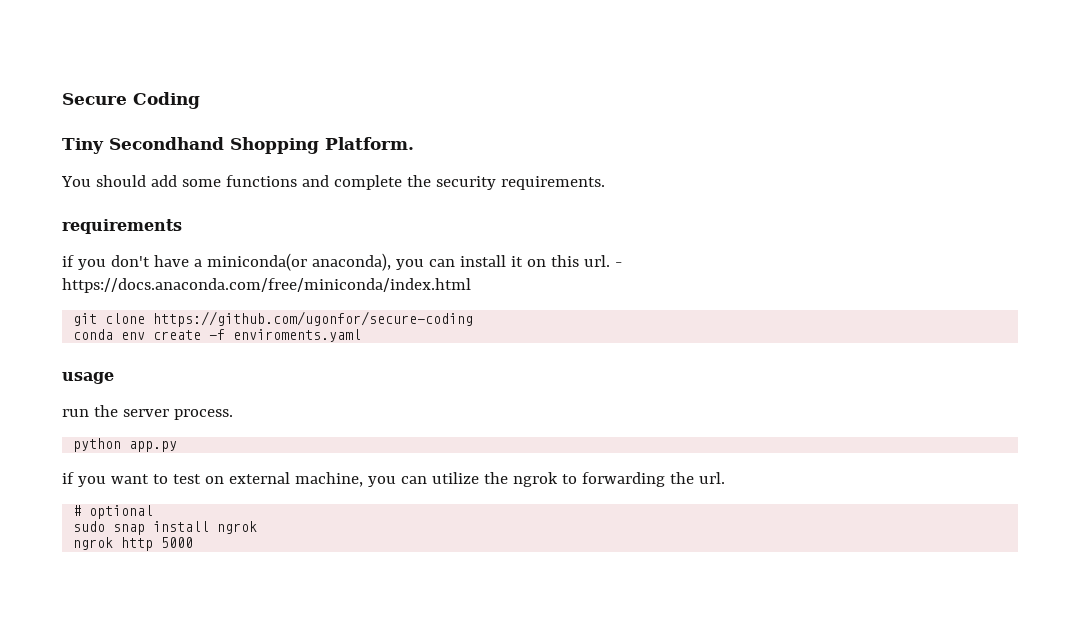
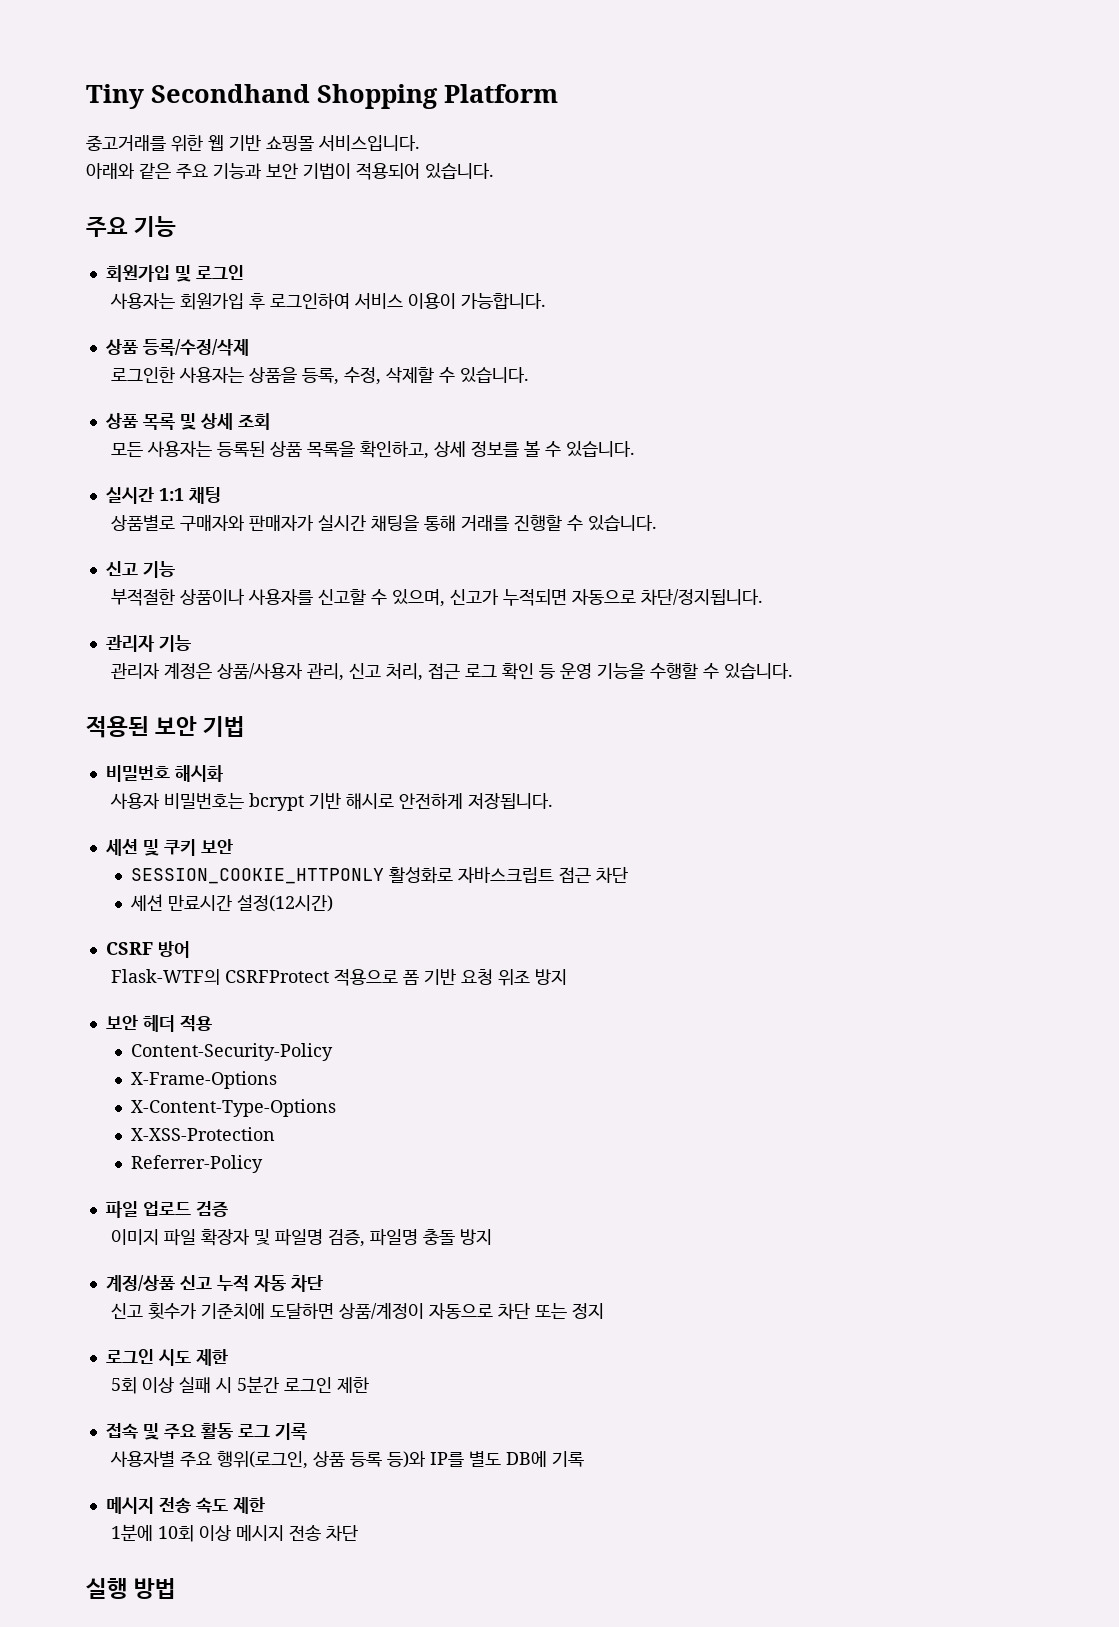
[62,92,200,109] Secure Coding // -> (86, 96) none
[325,137,414,150] [61,175,605,190] [62,219,182,234] [62,253,622,271] [62,278,471,293] [73,311,474,327] [73,329,362,342] [62,372,114,384] [62,405,233,420] [73,438,178,452] [62,472,725,487] [73,505,154,519] [73,521,258,535] [73,537,194,551] Platform. // You should add some functions and complete the security requirements. // requirements // if you don't have a miniconda(or anaconda), you can install it on this url. - https://docs.anaconda.com/free/miniconda/index.html // git clone https://github.com/ugonfor/secure-coding // conda env create -f enviroments.yaml // usage // run the server process. // python app.py // if you want to test on external machine, you can utilize the ngrok to forwarding the url. // # optional // sudo snap install ngrok // ngrok http 5000 -> [444,84,558,103] [86,135,420,152] [86,163,494,180] [86,216,177,237] [105,265,244,282] [110,293,547,310] [104,339,249,356] [111,367,530,385] [104,413,270,430] [111,441,636,459] [105,487,221,504] [111,515,658,531] [105,561,175,578] [111,588,764,607] [105,635,191,652] [111,662,794,681] [86,716,246,738] [105,765,223,782] [110,793,554,811] [105,839,233,856] [130,866,628,884] [129,894,333,912] [105,941,190,958] [111,969,568,986] [105,1015,212,1032] [130,1043,333,1061] [130,1071,277,1089] [130,1099,336,1117] [130,1127,275,1141] [130,1155,263,1173] [105,1201,228,1218] [111,1229,493,1247] [105,1275,323,1292] [111,1302,605,1319] [105,1349,228,1366] [111,1376,370,1394] [105,1423,307,1440] [110,1451,585,1469] [105,1497,265,1514] [111,1524,359,1542] [86,1578,177,1599] Platform // 중고거래를 위한 웹 기반 쇼핑몰 서비스입니다. // 아래와 같은 주요 기능과 보안 기법이 적용되어 있습니다. // 주요 기능 // 회원가입 및 로그인 // 사용자는 회원가입 후 로그인하여 서비스 이용이 가능합니다. // 상품 등록/수정/삭제 // 로그인한 사용자는 상품을 등록, 수정, 삭제할 수 있습니다. // 상품 목록 및 상세 조회 // 모든 사용자는 등록된 상품 목록을 확인하고, 상세 정보를 볼 수 있습니다. // 실시간 1:1 채팅 // 상품별로 구매자와 판매자가 실시간 채팅을 통해 거래를 진행할 수 있습니다. // 신고 기능 // 부적절한 상품이나 사용자를 신고할 수 있으며, 신고가 누적되면 자동으로 차단/정지됩니다. // 관리자 기능 // 관리자 계정은 상품/사용자 관리, 신고 처리, 접근 로그 확인 등 운영 기능을 수행할 수 있습니다. // 적용된 보안 기법 // 비밀번호 해시화 // 사용자 비밀번호는 bcrypt 기반 해시로 안전하게 저장됩니다. // 세션 및 쿠키 보안 // SESSION_COOKIE_HTTPONLY 활성화로 자바스크립트 접근 차단 // 세션 만료시간 설정(12시간) // CSRF 방어 // Flask-WTF의 CSRFProtect 적용으로 폼 기반 요청 위조 방지 // 보안 헤더 적용 // Content-Security-Policy // X-Frame-Options // X-Content-Type-Options // X-XSS-Protection // Referrer-Policy // 파일 업로드 검증 // 이미지 파일 확장자 및 파일명 검증, 파일명 충돌 방지 // 계정/상품 신고 누적 자동 차단 // 신고 횟수가 기준치에 도달하면 상품/계정이 자동으로 차단 또는 정지 // 로그인 시도 제한 // 5회 이상 실패 시 5분간 로그인 제한 // 접속 및 주요 활동 로그 기록 // 사용자별 주요 행위(로그인, 상품 등록 등)와 IP를 별도 DB에 기록 // 메시지 전송 속도 제한 // 1분에 10회 이상 메시지 전송 차단 // 실행 방법

